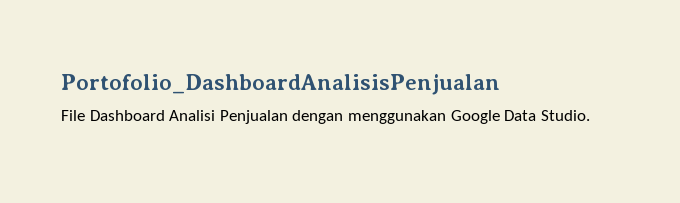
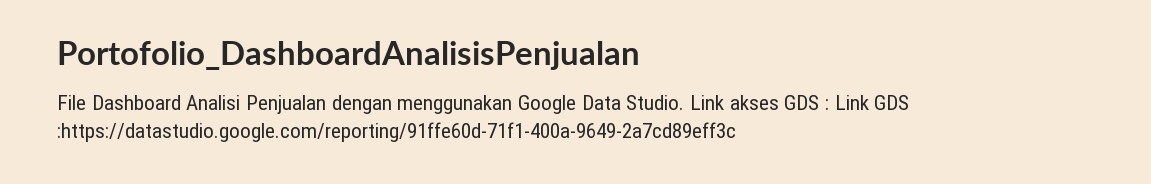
(590, 115) none -> [690,95,910,110] [57,122,736,142] Link akses GDS : Link GDS :https://datastudio.google.com/reporting/91ffe60d-71f1-400a-9649-2a7cd89eff3c

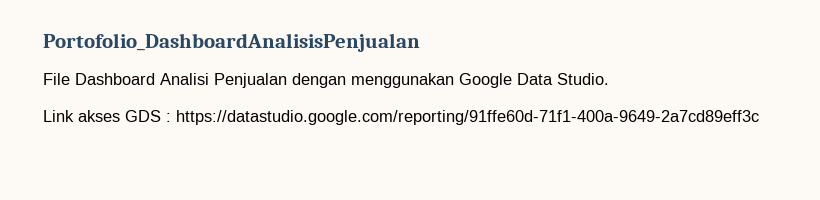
(685, 102) none -> (609, 79) //
[834,95,910,110] [57,122,736,142] Link GDS :https://datastudio.google.com/reporting/91ffe60d-71f1-400a-9649-2a7cd89eff3c -> [176,110,759,125] https://datastudio.google.com/reporting/91ffe60d-71f1-400a-9649-2a7cd89eff3c

